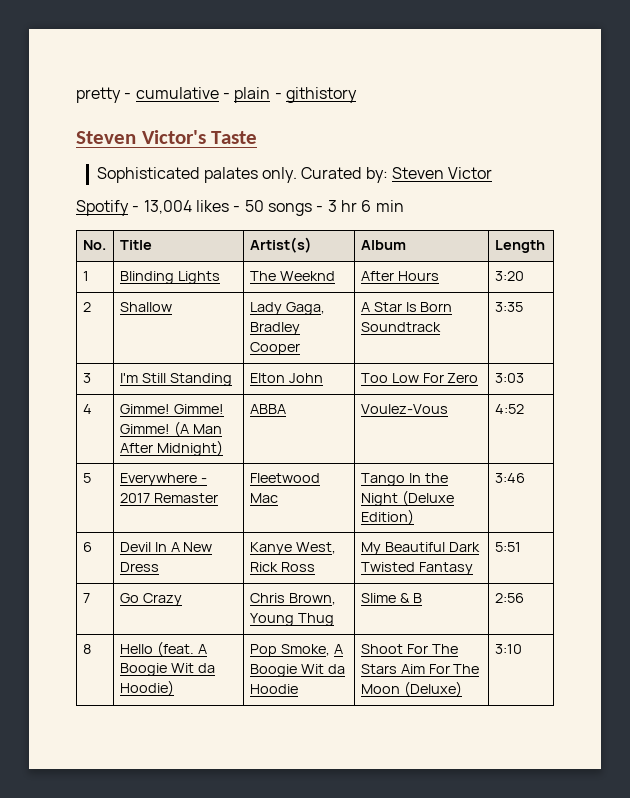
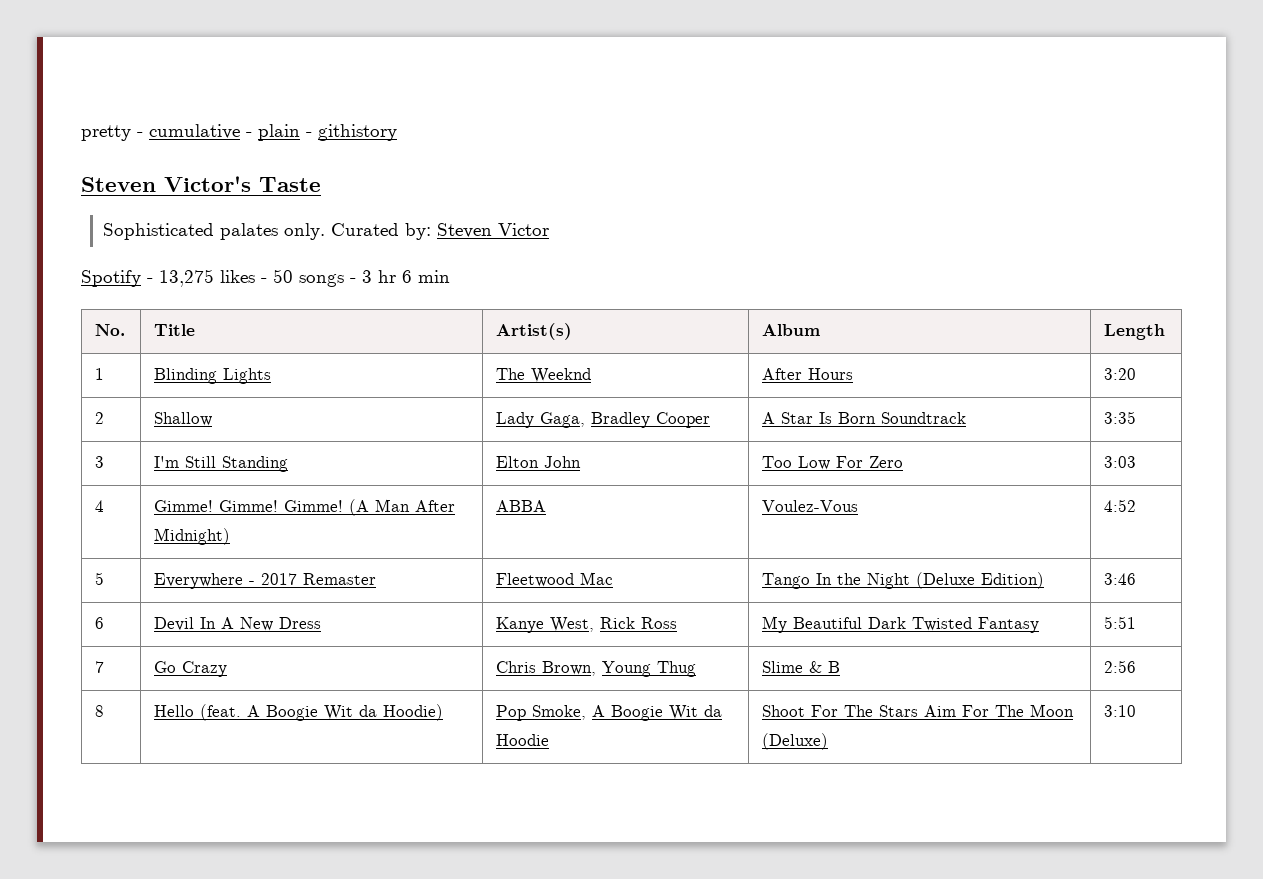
[143,200,192,214] 13,004 -> [159,269,214,287] 13,275

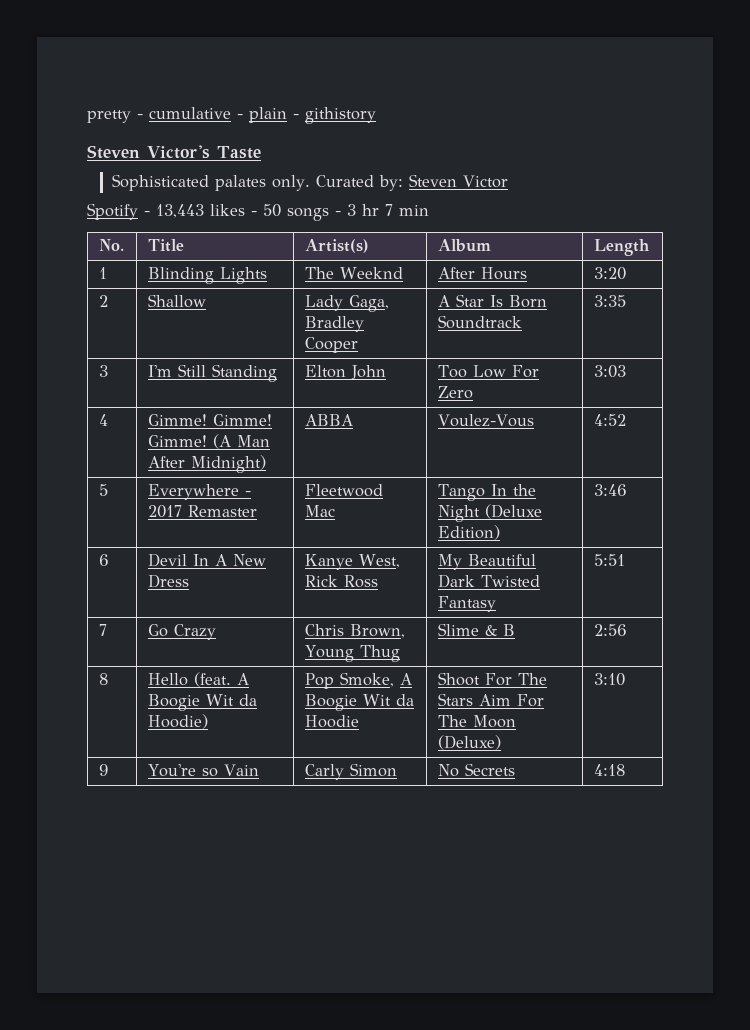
[159,269,214,287] 13,275 -> [156,204,204,218] 13,443
[402,270,412,283] 6 -> [385,204,393,216] 7
(1137, 711) none -> [98,764,108,776] [147,764,259,777] [304,763,397,780] [437,763,515,777] [593,764,625,776] // 9 | You're so Vain | Carly Simon | No Secrets | 4:18

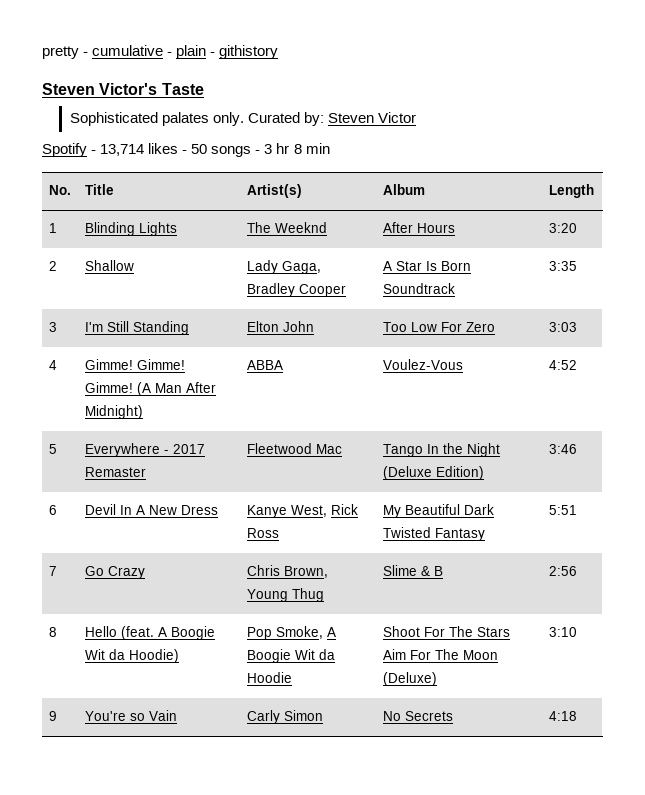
[156,204,204,218] 13,443 -> [100,144,145,156] 13,714
[385,204,393,216] 7 -> [293,144,302,154] 8

